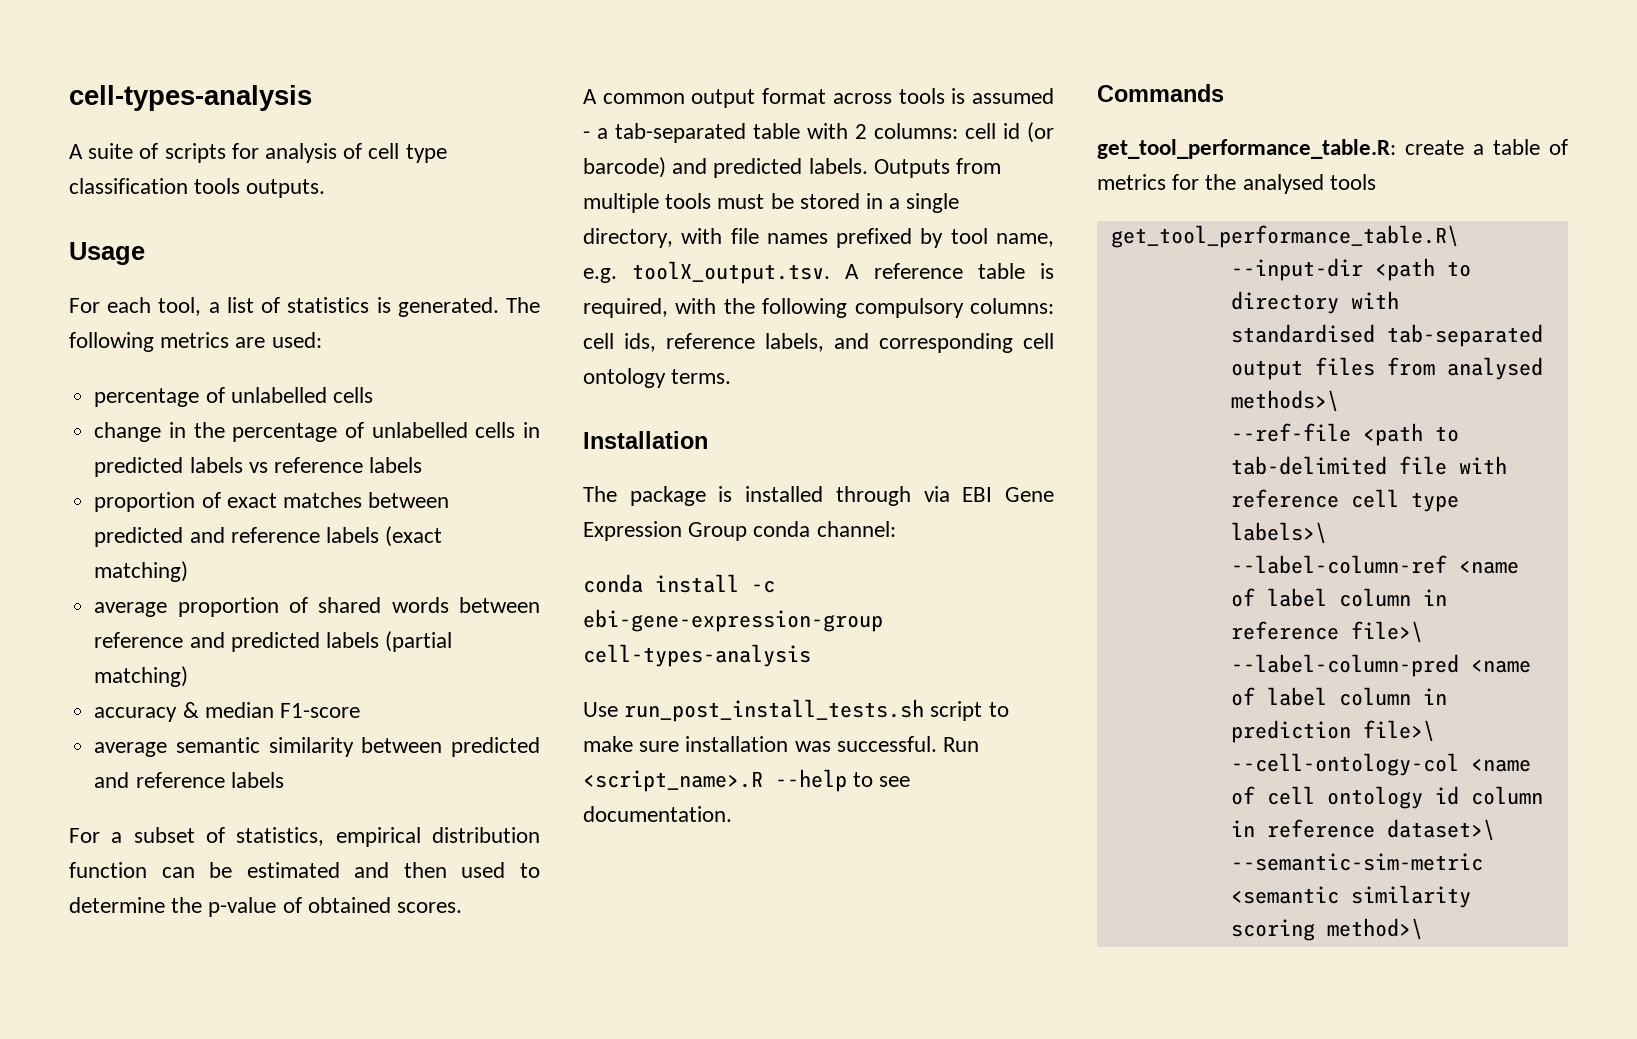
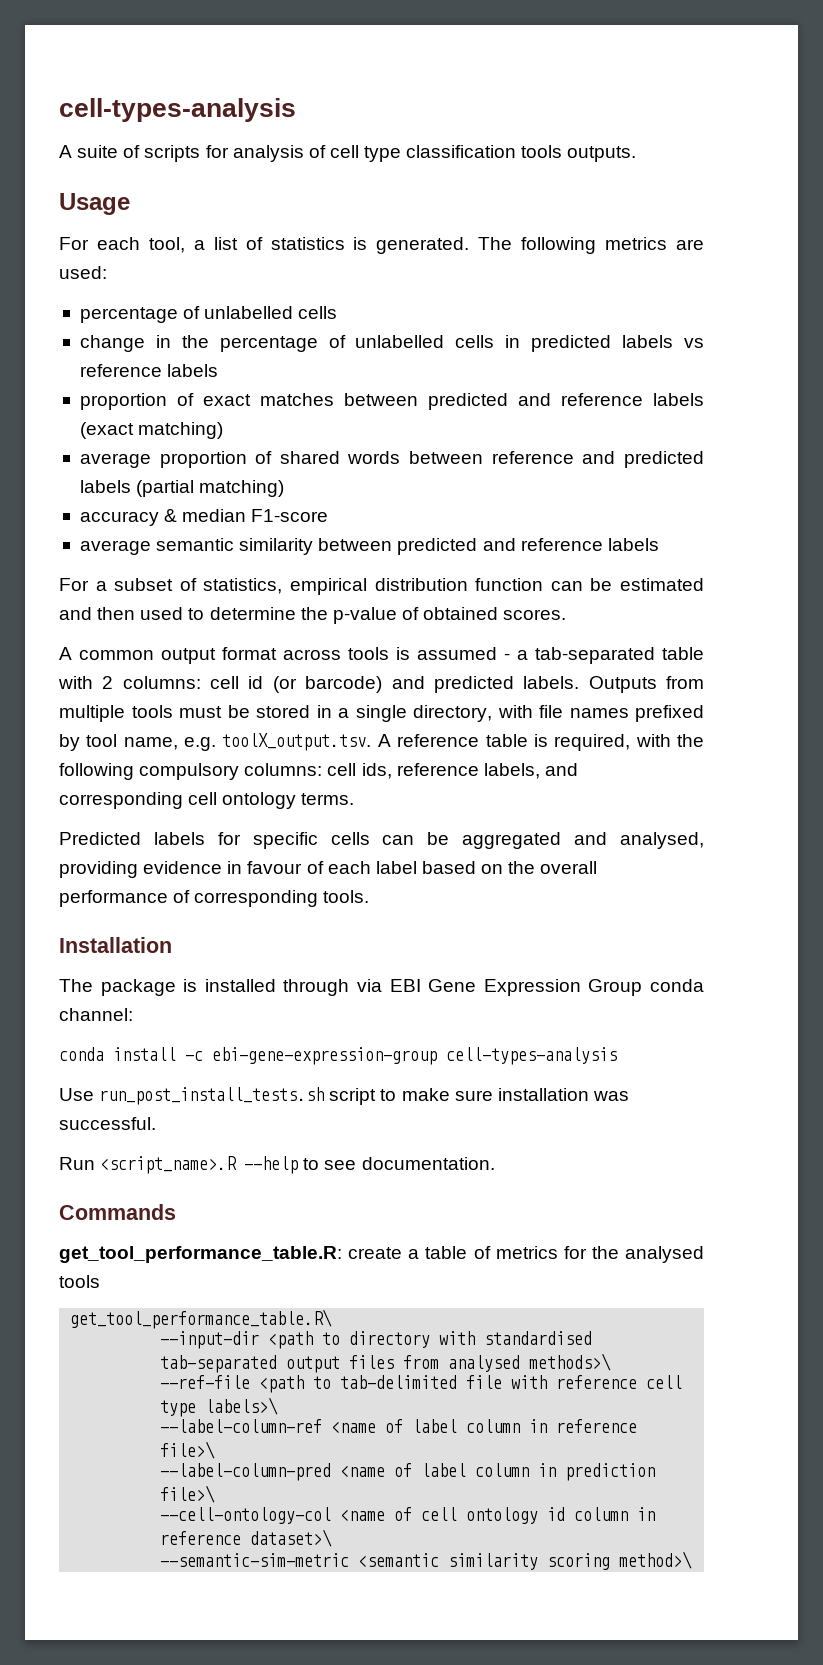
(732, 376) none -> [59,832,705,849] [59,861,598,878] [59,890,370,907] // Predicted labels for specific cells can be aggregated and analysed, providing evidence in favour of each label based on the overall performance of corresponding tools.
(937, 744) none -> (156, 1123) //

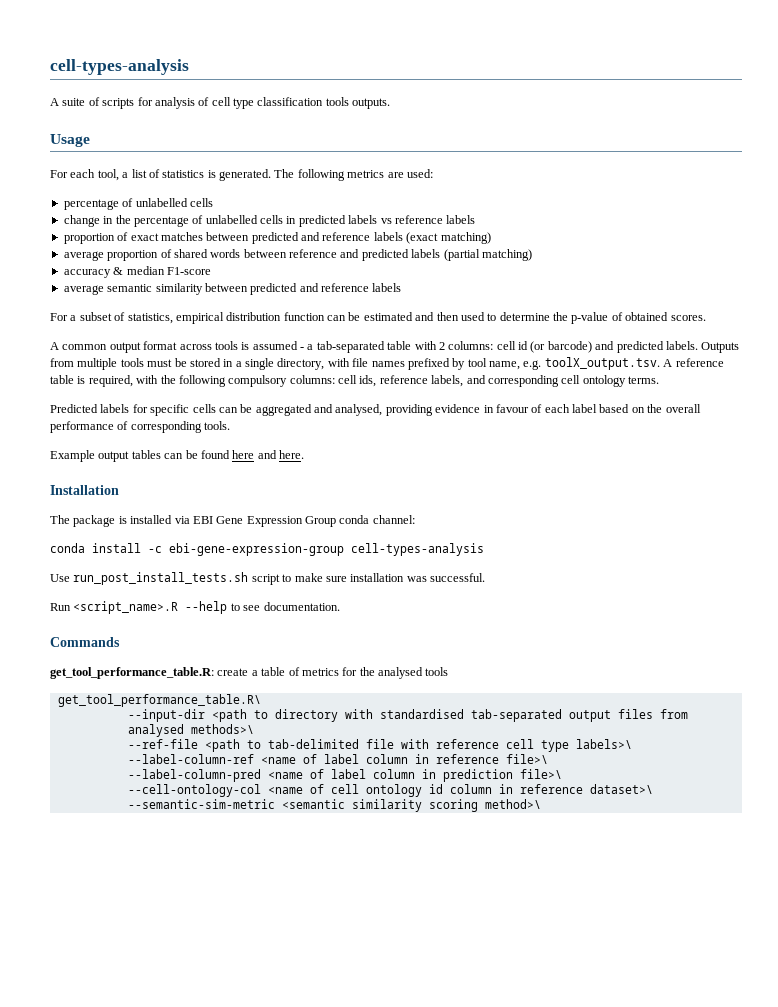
(370, 896) none -> [50,450,304,462] // Example output tables can be found here and here.
[283,979,350,996] through -> (173, 519) none

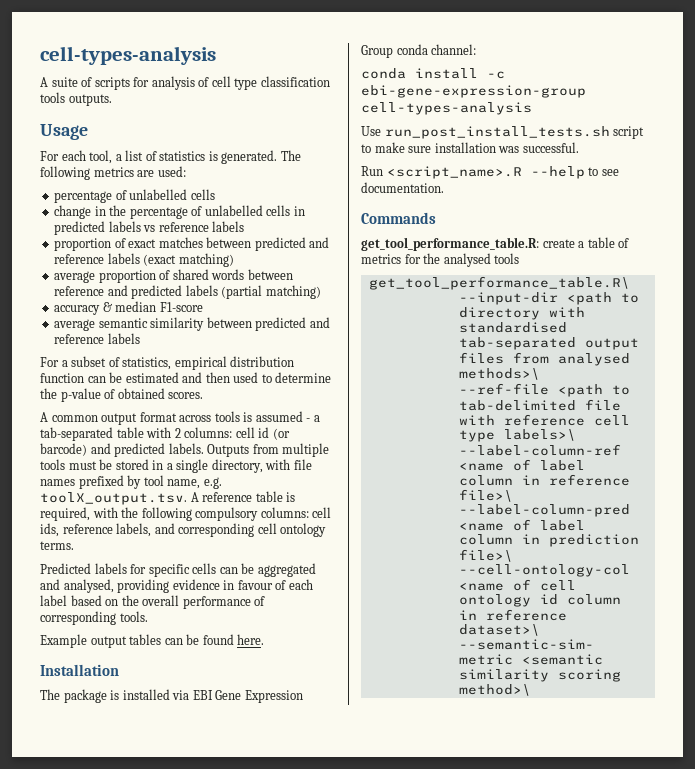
[232,450,277,459] here and -> (234, 639) none

